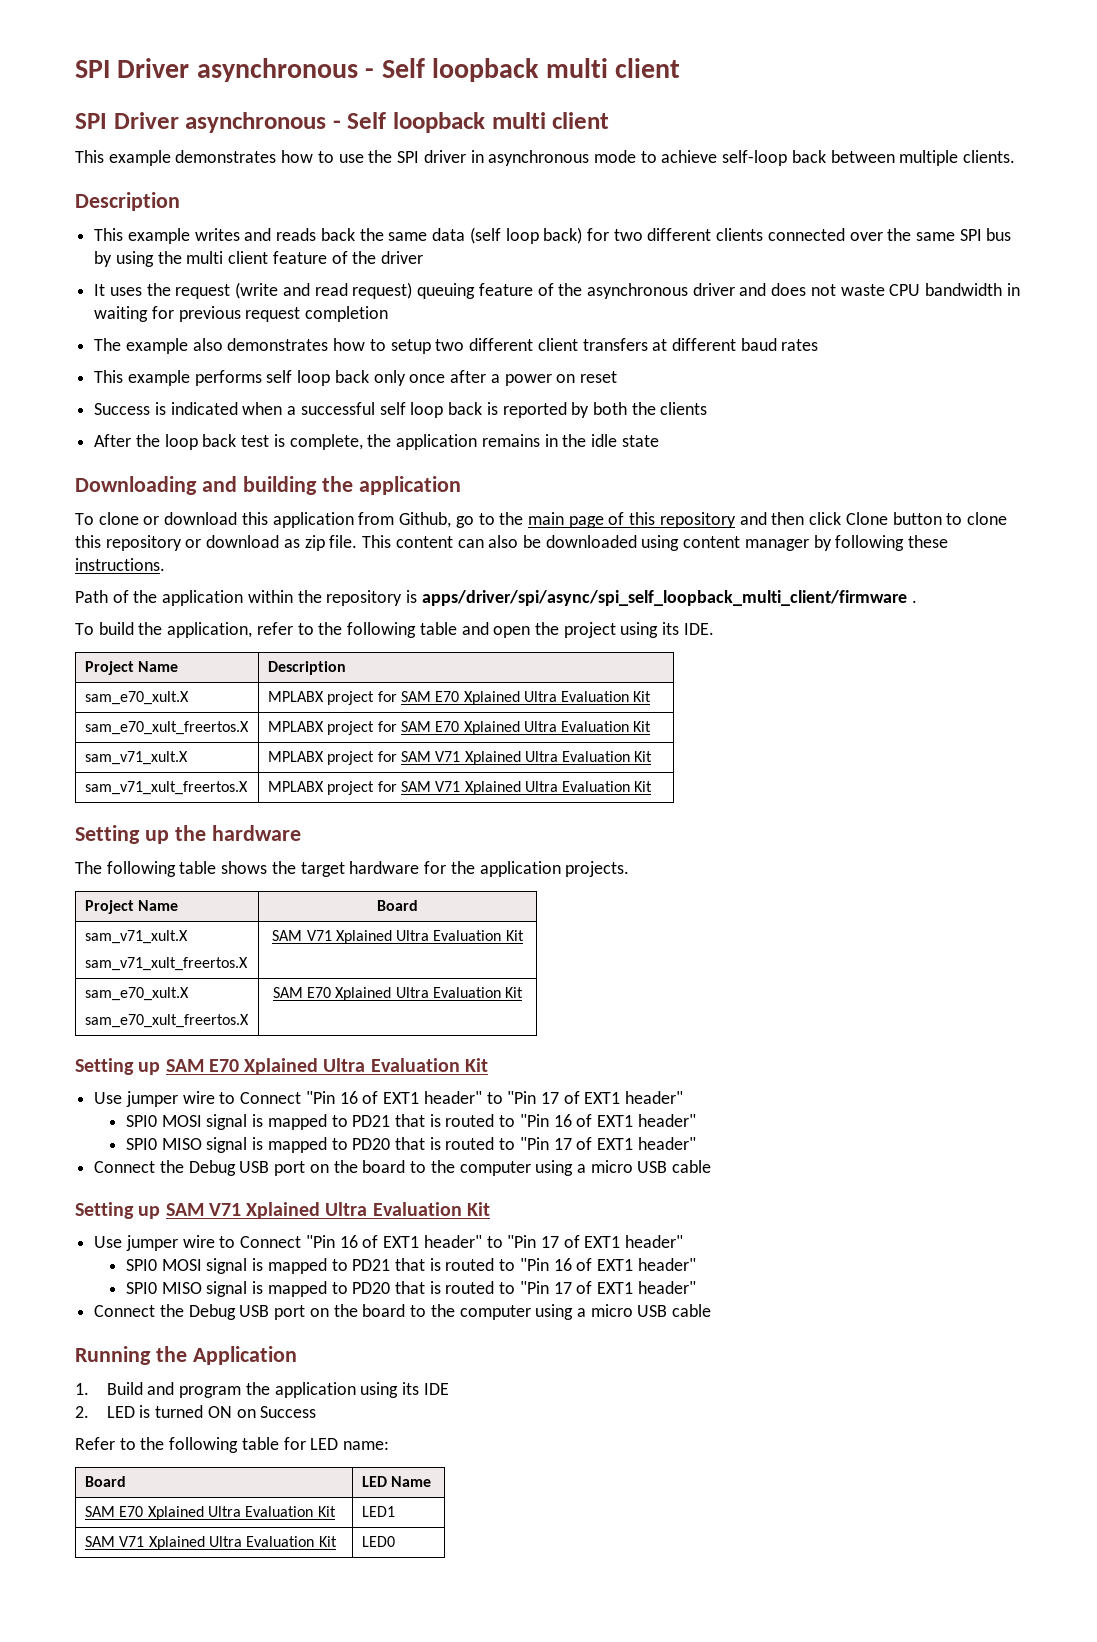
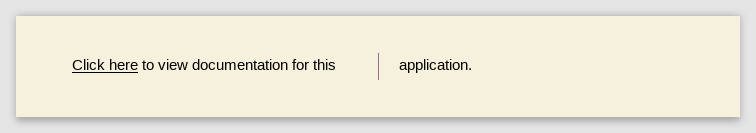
[75,58,680,82] [75,112,610,133] [75,150,1016,166] [75,192,180,211] [94,227,1012,244] [94,251,424,267] [94,282,1020,299] [94,306,389,322] [94,338,819,354] [94,370,617,386] [94,402,708,418] [94,434,659,450] [75,476,461,495] [75,512,1007,528] [75,535,949,551] [75,558,165,571] [75,590,917,606] [75,622,714,638] [84,661,179,675] [267,661,346,675] [84,691,189,705] [267,691,652,705] [84,721,249,735] [267,721,652,735] [84,751,188,765] [267,751,653,765] [84,781,248,795] [267,781,653,795] [75,825,301,844] [75,861,630,877] [84,900,179,914] [377,900,418,911] [84,930,188,944] [84,957,248,971] [272,930,524,944] [84,987,189,1001] [84,1014,249,1028] [272,987,524,1001] [75,1058,488,1075] [94,1091,684,1107] [125,1114,696,1130] [125,1137,696,1153] [94,1160,712,1176] [75,1202,490,1219] [94,1235,684,1251] [125,1258,696,1274] [125,1281,696,1297] [94,1304,712,1320] [75,1346,297,1365] [75,1382,449,1398] [75,1405,317,1418] [75,1437,390,1453] [84,1476,126,1487] [361,1476,432,1487] [84,1506,336,1520] [361,1506,395,1517] [84,1536,337,1550] [361,1536,395,1547] SPI Driver asynchronous - Self loopback multi client // SPI Driver asynchronous - Self loopback multi client // This example demonstrates how to use the SPI driver in asynchronous mode to achieve self-loop back between multiple clients. // Description // This example writes and reads back the same data (self loop back) for two different clients connected over the same SPI bus by using the multi client feature of the driver // It uses the request (write and read request) queuing feature of the asynchronous driver and does not waste CPU bandwidth in waiting for previous request completion // The example also demonstrates how to setup two different client transfers at different baud rates // This example performs self loop back only once after a power on reset // Success is indicated when a successful self loop back is reported by both the clients // After the loop back test is complete, the application remains in the idle state // Downloading and building the application // To clone or download this application from Github, go to the main page of this repository and then click Clone button to clone this repository or download as zip file. This content can also be downloaded using content manager by following these instructions. // Path of the application within the repository is apps/driver/spi/async/spi_self_loopback_multi_client/firmware . // To build the application, refer to the following table and open the project using its IDE. // Project Name | Description // sam_e70_xult.X | MPLABX project for SAM E70 Xplained Ultra Evaluation Kit // sam_e70_xult_freertos.X | MPLABX project for SAM E70 Xplained Ultra Evaluation Kit // sam_v71_xult.X | MPLABX project for SAM V71 Xplained Ultra Evaluation Kit // sam_v71_xult_freertos.X | MPLABX project for SAM V71 Xplained Ultra Evaluation Kit // Setting up the hardware // The following table shows the target hardware for the application projects. // Project Name | Board // sam_v71_xult.X // sam_v71_xult_freertos.X | SAM V71 Xplained Ultra Evaluation Kit // sam_e70_xult.X // sam_e70_xult_freertos.X | SAM E70 Xplained Ultra Evaluation Kit // Setting up SAM E70 Xplained Ultra Evaluation Kit // Use jumper wire to Connect "Pin 16 of EXT1 header" to "Pin 17 of EXT1 header" // SPI0 MOSI signal is mapped to PD21 that is routed to "Pin 16 of EXT1 header" // SPI0 MISO signal is mapped to PD20 that is routed to "Pin 17 of EXT1 header" // Connect the Debug USB port on the board to the computer using a micro USB cable // Setting up SAM V71 Xplained Ultra Evaluation Kit // Use jumper wire to Connect "Pin 16 of EXT1 header" to "Pin 17 of EXT1 header" // SPI0 MOSI signal is mapped to PD21 that is routed to "Pin 16 of EXT1 header" // SPI0 MISO signal is mapped to PD20 that is routed to "Pin 17 of EXT1 header" // Connect the Debug USB port on the board to the computer using a micro USB cable // Running the Application // 1. Build and program the application using its IDE // 2. LED is turned ON on Success // Refer to the following table for LED name: // Board | LED Name // SAM E70 Xplained Ultra Evaluation Kit | LED1 // SAM V71 Xplained Ultra Evaluation Kit | LED0 -> [72,59,472,73] Click here to view documentation for this application.

